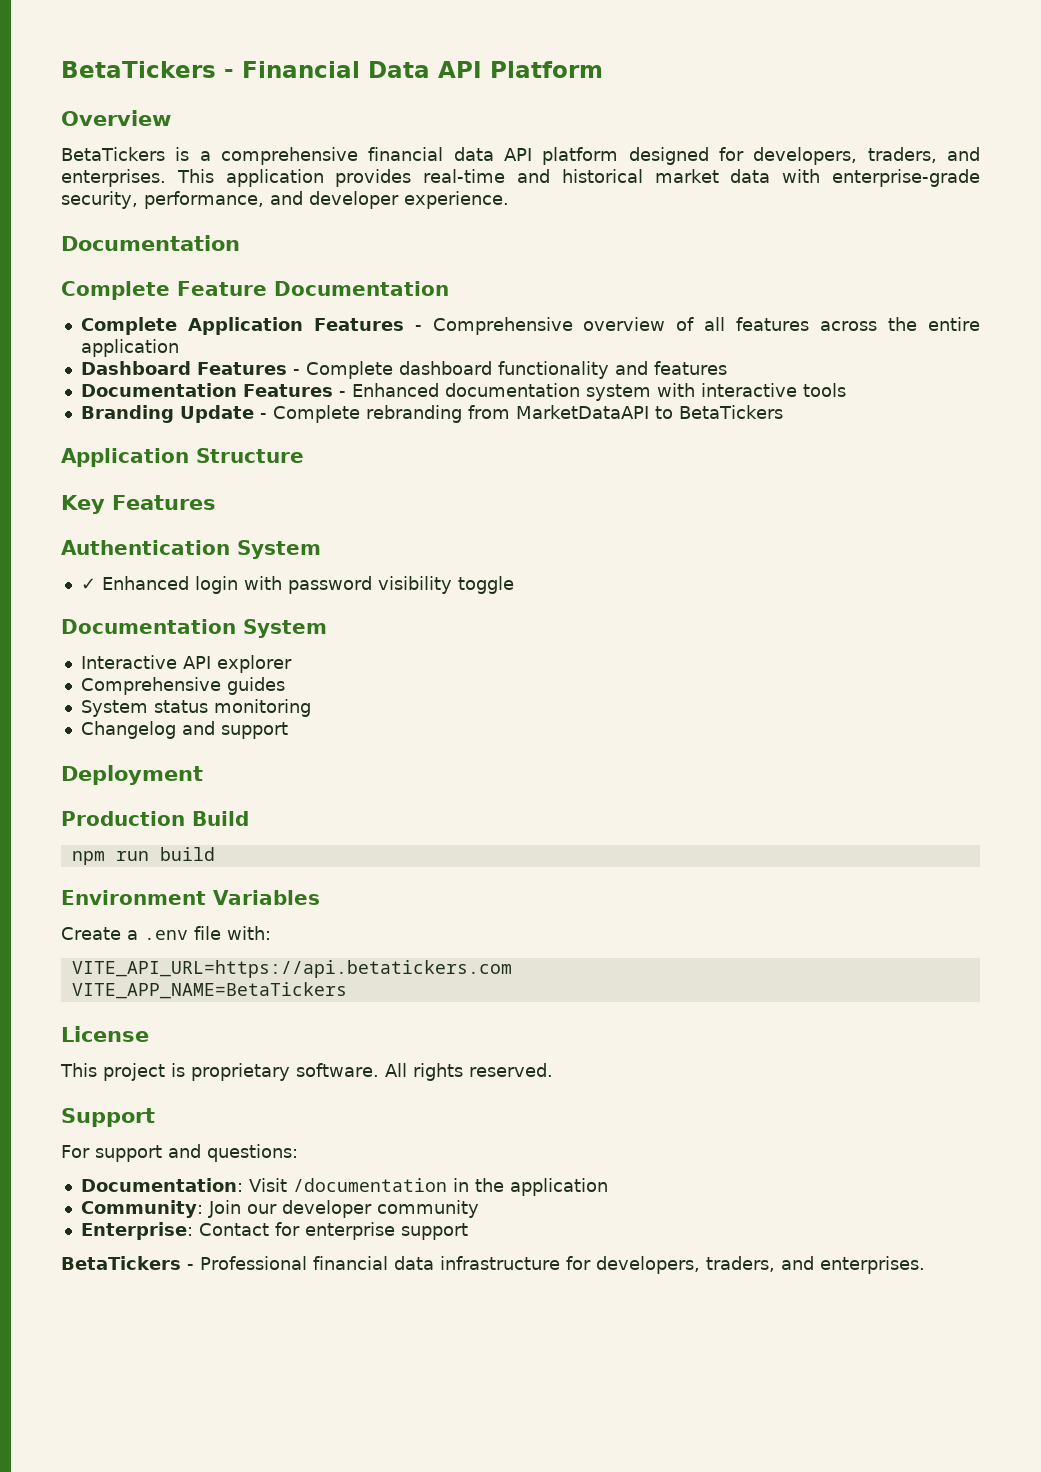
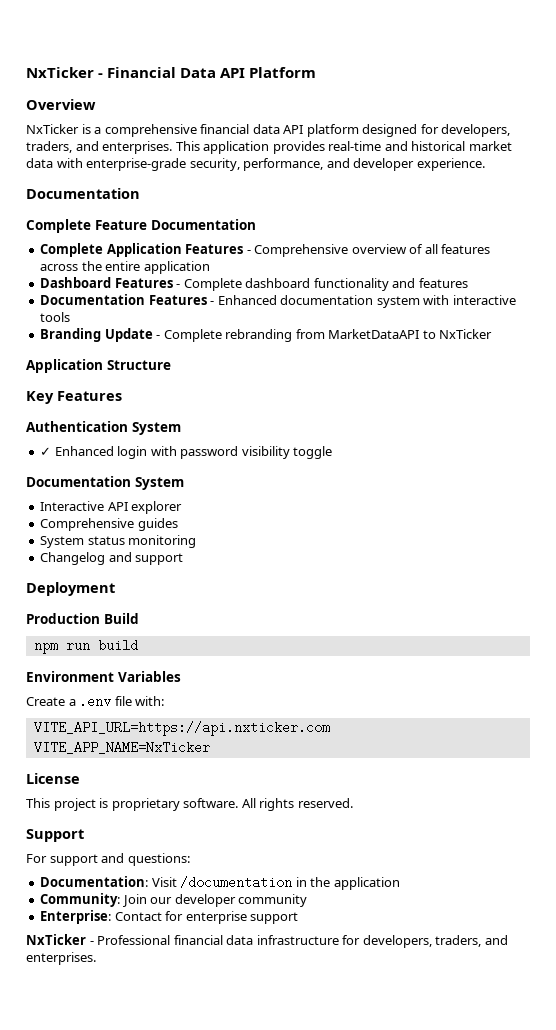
[61,61,216,78] BetaTickers -> [26,67,94,78] NxTicker
[61,147,165,161] BetaTickers -> [26,124,79,134] NxTicker
[678,405,783,419] BetaTickers -> [439,329,493,339] NxTicker
[71,960,512,978] [71,982,347,999] VITE_API_URL=https://api.betatickers.com // VITE_APP_NAME=BetaTickers -> [33,721,330,736] [33,741,210,754] VITE_API_URL=https://api.nxticker.com // VITE_APP_NAME=NxTicker
[61,1256,181,1270] BetaTickers -> [26,934,86,945] NxTicker

